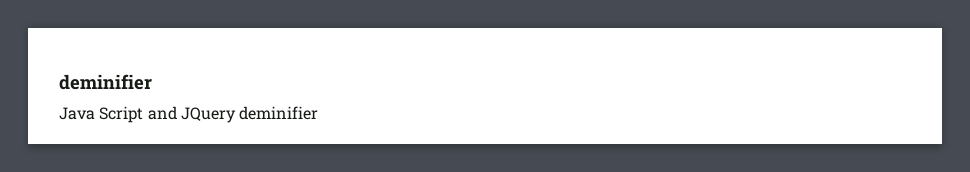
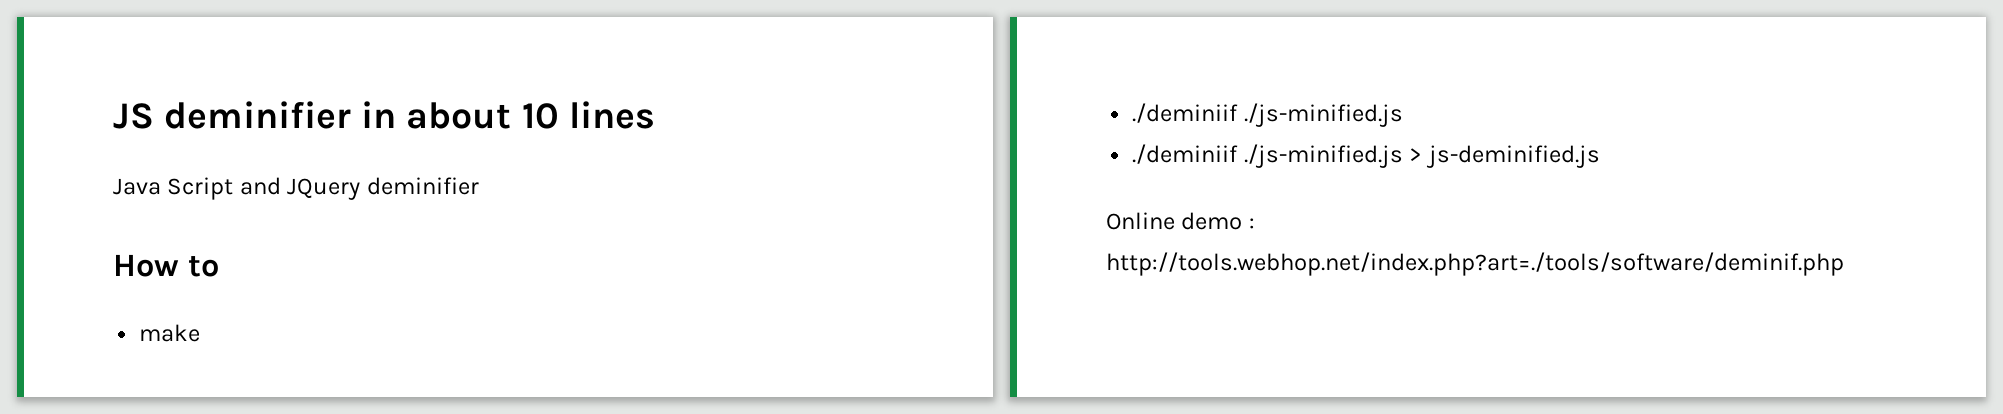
[59,74,152,90] deminifier -> [113,101,655,129] JS deminifier in about 10 lines
(319, 113) none -> [113,254,219,277] [139,324,201,342] [1132,103,1403,127] [1132,144,1600,168] [1106,212,1255,230] [1106,252,1844,276] // How to // make // ./deminiif ./js-minified.js // ./deminiif ./js-minified.js > js-deminified.js // Online demo : http://tools.webhop.net/index.php?art=./tools/software/deminif.php

